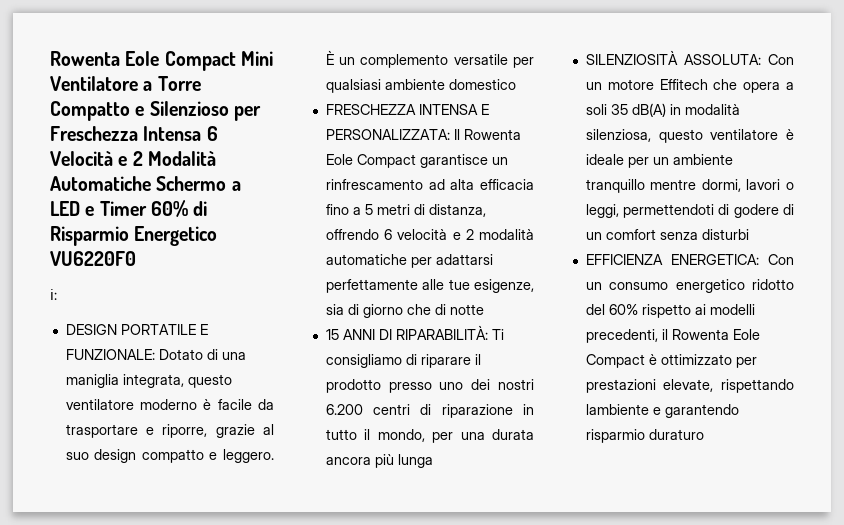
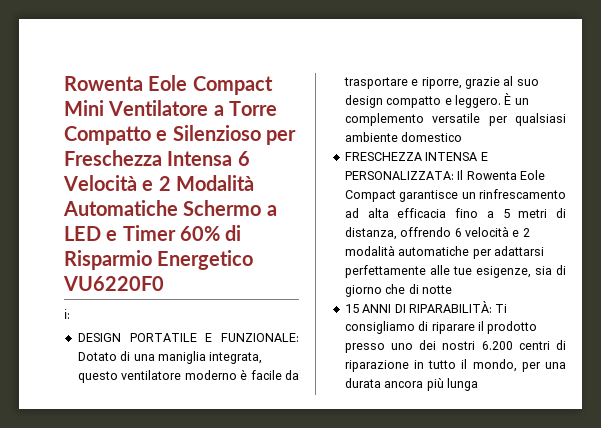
[585,50,794,65] [585,79,794,93] [585,103,740,117] [585,129,794,143] [585,154,733,168] [585,179,794,193] [585,204,794,218] [585,229,749,240] [585,254,794,265] [585,279,794,293] [585,304,755,318] [585,329,760,343] [585,354,757,368] [585,379,794,393] [585,404,739,418] [585,429,704,443] // SILENZIOSITÀ ASSOLUTA: Con un motore Effitech che opera a soli 35 dB(A) in modalità silenziosa, questo ventilatore è ideale per un ambiente tranquillo mentre dormi, lavori o leggi, permettendoti di godere di un comfort senza disturbi // EFFICIENZA ENERGETICA: Con un consumo energetico ridotto del 60% rispetto ai modelli precedenti, il Rowenta Eole Compact è ottimizzato per prestazioni elevate, rispettando lambiente e garantendo risparmio duraturo -> (478, 384) none

